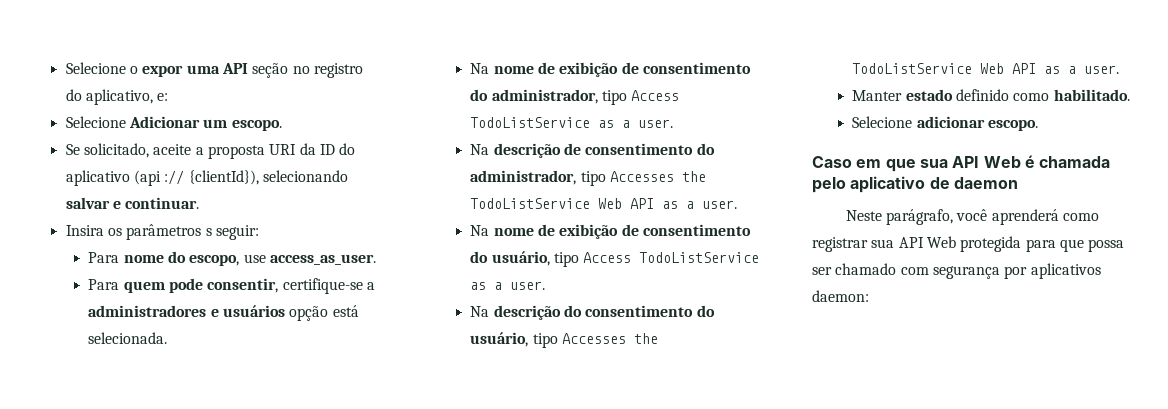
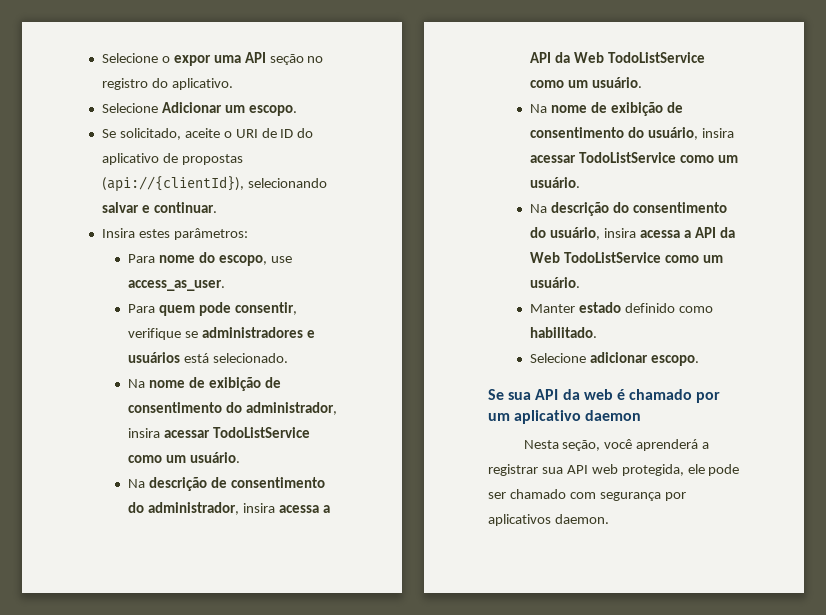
[85,89,169,105] aplicativo, e: -> [171,78,233,90] aplicativo.
[195,143,356,159] [65,170,259,186] a proposta URI da ID do aplicativo (api :// {clientId}), -> [223,128,314,138] [101,153,243,165] [101,176,244,192] o URI de ID do aplicativo de propostas (api://{clientId}),
[107,224,259,240] os parâmetros s seguir: -> [138,228,248,240] estes parâmetros:
[282,278,376,294] certifique-se a -> [128,328,199,340] verifique se
[289,305,359,321] [88,332,168,344] opção está selecionada. -> [184,353,289,363] está selecionado.
[602,90,680,105] [470,117,674,128] tipo Access TodoListService as a user. -> [128,427,311,438] [128,452,241,463] insira acessar TodoListService como um usuário.
[580,171,707,186] [470,198,738,209] tipo Accesses the TodoListService Web API as a user. -> [243,503,331,513] [530,52,706,63] [530,77,643,88] insira acessa a API da Web TodoListService como um usuário.
[554,252,760,267] [470,281,546,290] tipo Access TodoListService as a user. -> [702,128,735,138] [530,152,739,163] [530,177,581,188] insira acessar TodoListService como um usuário.
[532,333,659,348] [852,63,1120,74] tipo Accesses the TodoListService Web API as a user. -> [604,227,735,238] [530,252,724,263] [530,277,581,288] insira acessa a API da Web TodoListService como um usuário.
[812,155,1111,172] [812,176,950,193] Caso em que sua API Web é chamada pelo aplicativo de -> [488,389,721,403] [488,410,582,424] Se sua API da web é chamado por um aplicativo
[845,209,954,225] Neste parágrafo, -> [523,440,601,451] Nesta seção,
[1063,213,1100,221] como -> [702,442,710,449] a
[926,236,1125,252] Web protegida para que possa -> [591,464,740,476] web protegida, ele pode
[812,290,869,302] daemon: -> [554,514,609,524] daemon.

